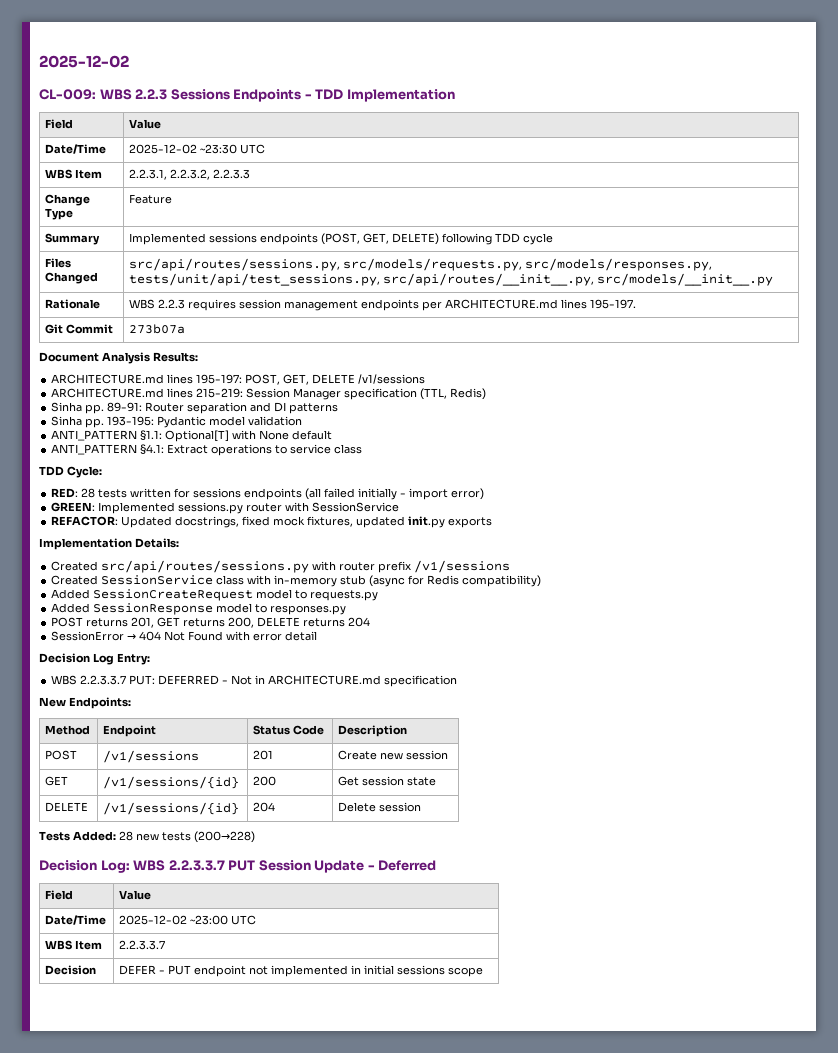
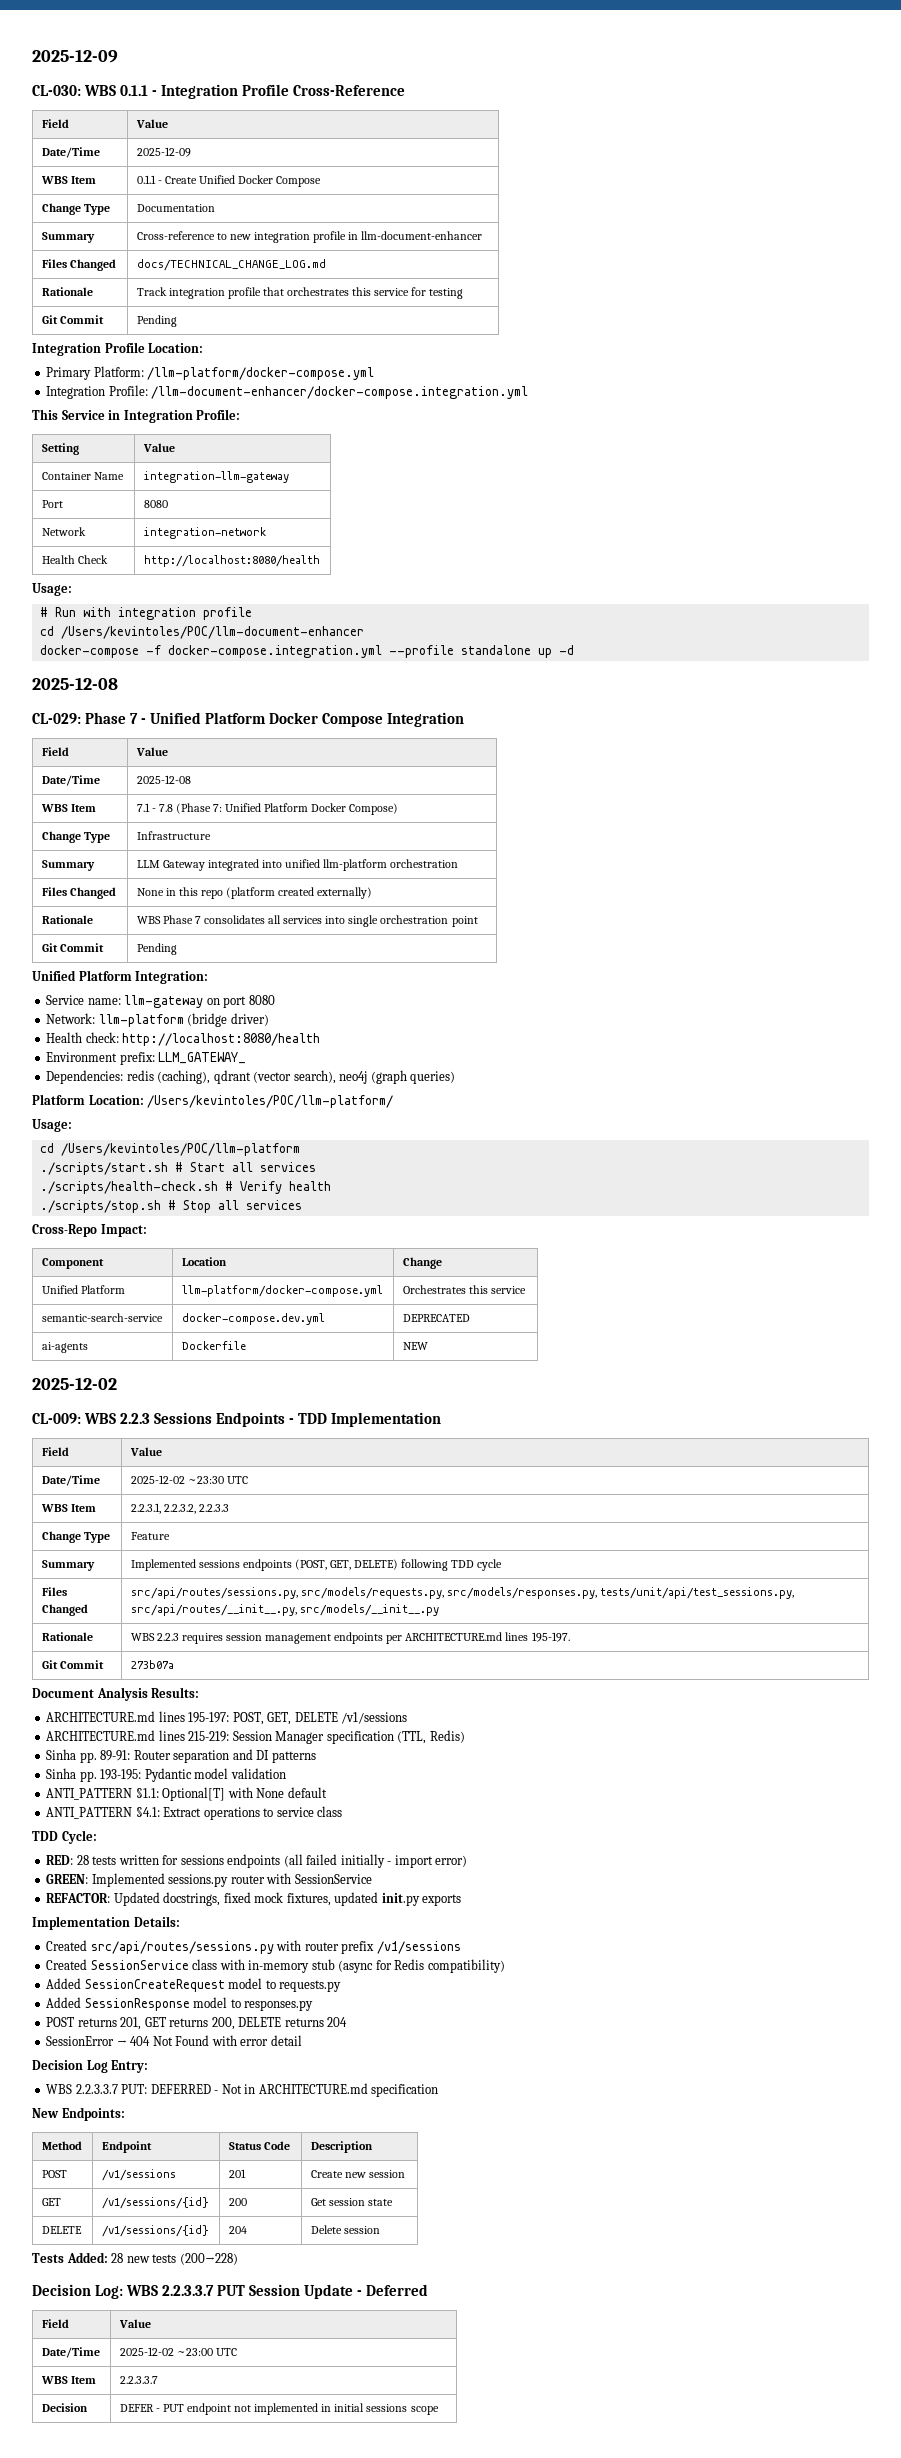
(39, 61) none -> [32,49,118,63] [32,84,406,99] [41,119,69,128] [135,119,168,128] [41,147,100,158] [136,147,191,157] [40,176,96,184] [136,175,322,187] [41,203,110,215] [136,204,215,212] [41,232,95,243] [136,231,483,243] [41,259,116,271] [136,259,326,271] [41,287,93,296] [136,287,464,299] [41,315,104,324] [136,315,177,327] [32,342,204,356] [46,366,375,380] [46,385,529,399] [32,409,241,423] [41,443,79,455] [142,443,175,452] [41,472,124,480] [143,471,289,483] [41,500,63,508] [143,500,168,508] [41,527,86,536] [143,527,266,539] [41,555,108,564] [143,555,320,567] [32,583,72,596] [39,607,252,620] [39,626,364,639] [39,645,574,658] [32,677,118,690] [32,712,465,727] [41,747,69,756] [135,747,168,756] [41,775,100,786] [136,775,191,784] [40,804,96,812] [136,803,399,815] [41,831,110,843] [136,831,211,840] [41,860,95,871] [136,859,459,871] [41,887,116,899] [136,887,373,899] [41,915,93,924] [136,915,478,927] [41,943,104,952] [136,943,177,955] [32,970,209,984] [46,995,275,1008] [46,1013,269,1027] [46,1032,321,1046] [46,1052,247,1065] [46,1070,456,1084] [32,1094,394,1108] [32,1119,72,1132] [39,1143,300,1156] [39,1162,316,1175] [39,1181,331,1194] [39,1200,302,1213] [32,1224,147,1237] [41,1258,104,1269] [181,1257,227,1266] [402,1257,442,1269] [41,1285,125,1294] [181,1285,383,1297] [402,1285,526,1294] [41,1313,163,1322] [181,1313,325,1325] [402,1314,470,1322] [41,1342,88,1353] [181,1341,246,1350] [402,1342,428,1350] 2025-12-09 // CL-030: WBS 0.1.1 - Integration Profile Cross-Reference // Field | Value // Date/Time | 2025-12-09 // WBS Item | 0.1.1 - Create Unified Docker Compose // Change Type | Documentation // Summary | Cross-reference to new integration profile in llm-document-enhancer // Files Changed | docs/TECHNICAL_CHANGE_LOG.md // Rationale | Track integration profile that orchestrates this service for testing // Git Commit | Pending // Integration Profile Location: // Primary Platform: /llm-platform/docker-compose.yml // Integration Profile: /llm-document-enhancer/docker-compose.integration.yml // This Service in Integration Profile: // Setting | Value // Container Name | integration-llm-gateway // Port | 8080 // Network | integration-network // Health Check | http://localhost:8080/health // Usage: // # Run with integration profile // cd /Users/kevintoles/POC/llm-document-enhancer // docker-compose -f docker-compose.integration.yml --profile standalone up -d // 2025-12-08 // CL-029: Phase 7 - Unified Platform Docker Compose Integration // Field | Value // Date/Time | 2025-12-08 // WBS Item | 7.1 - 7.8 (Phase 7: Unified Platform Docker Compose) // Change Type | Infrastructure // Summary | LLM Gateway integrated into unified llm-platform orchestration // Files Changed | None in this repo (platform created externally) // Rationale | WBS Phase 7 consolidates all services into single orchestration point // Git Commit | Pending // Unified Platform Integration: // Service name: llm-gateway on port 8080 // Network: llm-platform (bridge driver) // Health check: http://localhost:8080/health // Environment prefix: LLM_GATEWAY_ // Dependencies: redis (caching), qdrant (vector search), neo4j (graph queries) // Platform Location: /Users/kevintoles/POC/llm-platform/ // Usage: // cd /Users/kevintoles/POC/llm-platform // ./scripts/start.sh # Start all services // ./scripts/health-check.sh # Verify health // ./scripts/stop.sh # Stop all services // Cross-Repo Impact: // Component | Location | Change // Unified Platform | llm-platform/docker-compose.yml | Orchestrates this service // semantic-search-service | docker-compose.dev.yml | DEPRECATED // ai-agents | Dockerfile | NEW //

